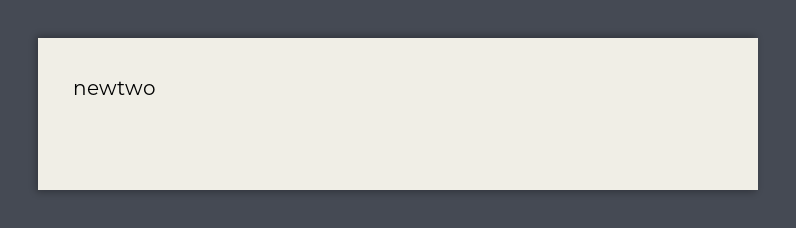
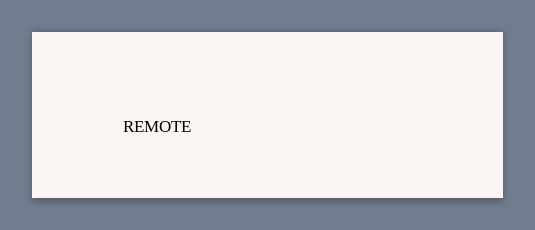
[73,81,156,95] newtwo -> [123,121,191,132] REMOTE

